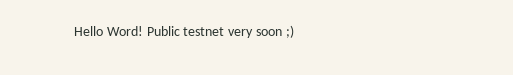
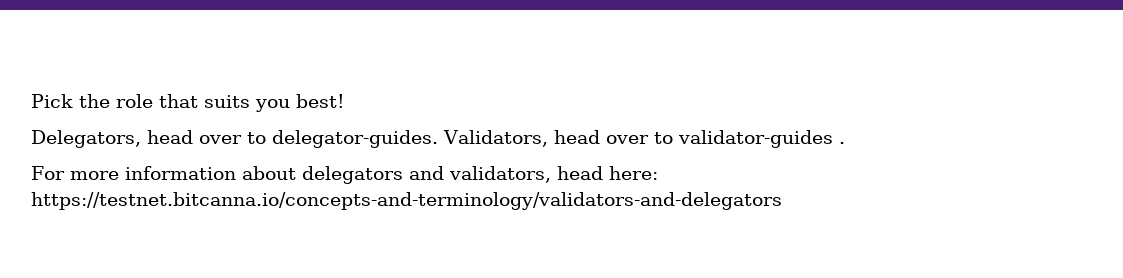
[74,25,294,38] Hello Word! Public testnet very soon ;) -> [31,94,345,112] [31,130,845,148] [31,166,658,184] [31,192,782,210] Pick the role that suits you best! // Delegators, head over to delegator-guides. Validators, head over to validator-guides . // For more information about delegators and validators, head here: https://testnet.bitcanna.io/concepts-and-terminology/validators-and-delegators

